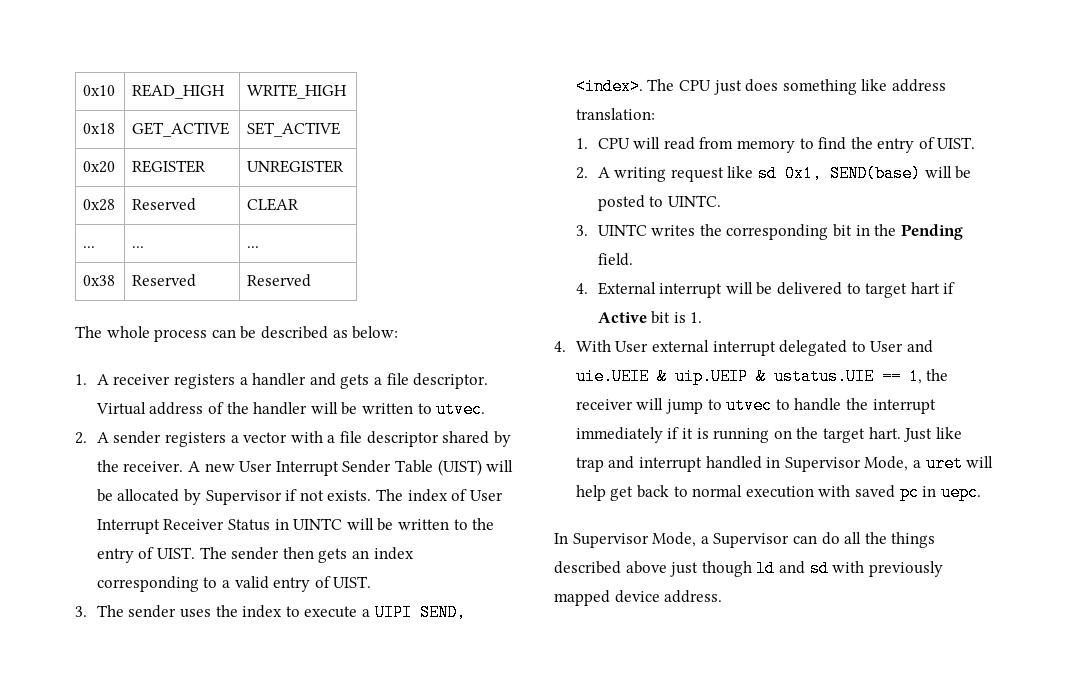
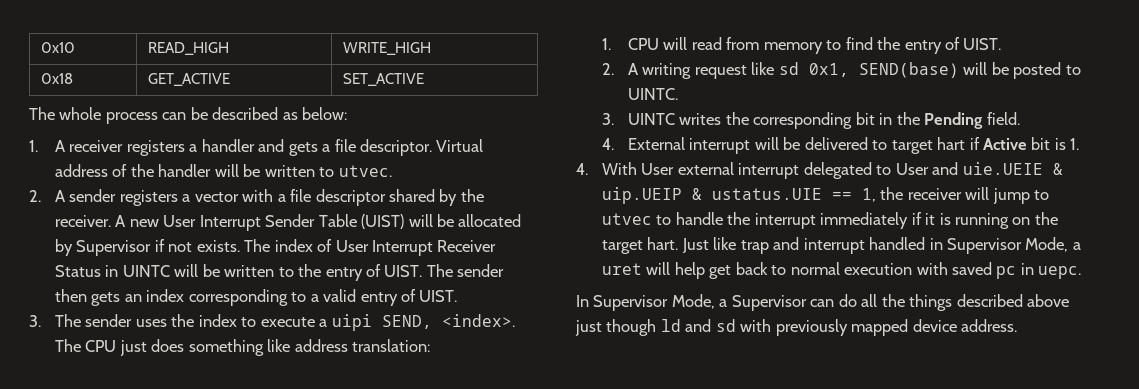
[83,161,116,173] [132,160,207,173] [247,160,345,173] [83,199,116,211] [132,198,197,211] [247,198,300,211] [83,246,96,248] [132,246,145,248] [247,246,260,248] [83,275,116,286] [132,274,197,287] [247,274,312,287] // 0x20 | REGISTER | UNREGISTER // 0x28 | Reserved | CLEAR // ... | ... | ... // 0x38 | Reserved | Reserved -> (425, 79) none
[374,604,412,621] UIPI -> [331,314,372,331] uipi

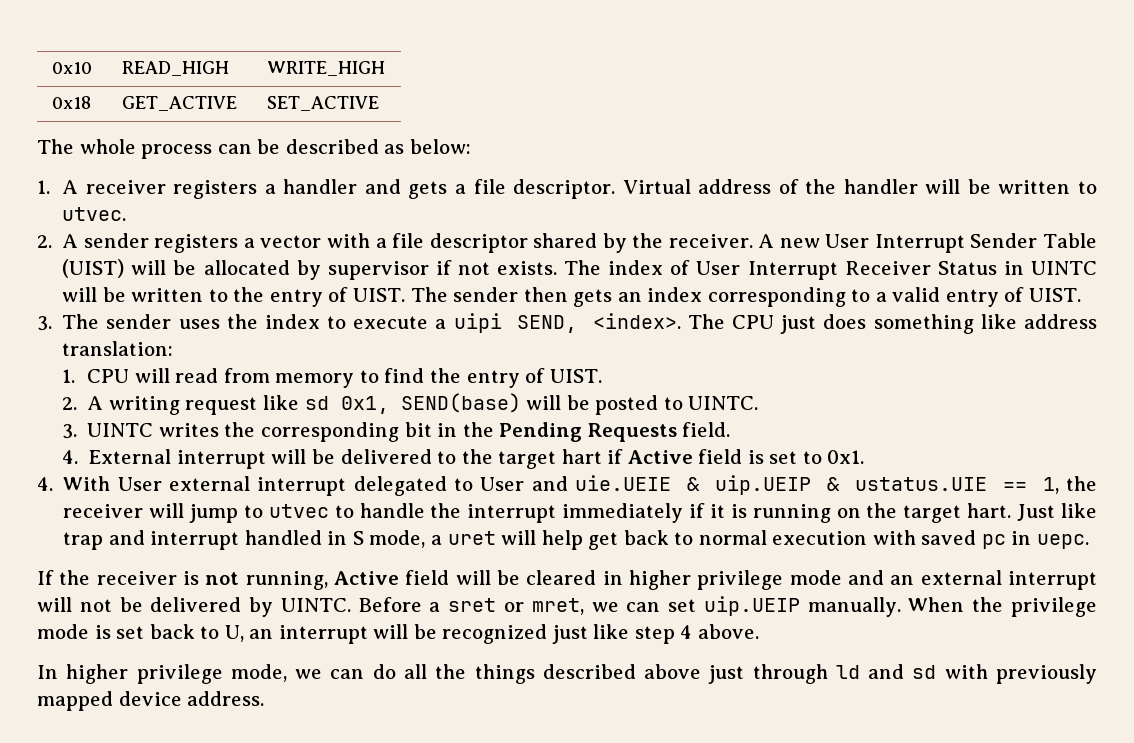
[76,240,152,256] Supervisor -> [327,261,429,280] supervisor
(984, 120) none -> [587,423,677,442] Requests
(888, 145) none -> [461,449,493,464] the
[1031,137,1080,150] bit is 1. -> [698,449,865,464] field is set to 0x1.
[947,237,1069,254] Supervisor Mode, -> [352,530,426,548] S mode,
[576,294,807,311] In Supervisor Mode, a Supervisor -> [37,570,1098,590] [37,596,1098,617] [37,624,760,644] [37,664,323,684] If the receiver is not running, Active field will be cleared in higher privilege mode and an external interrupt will not be delivered by UINTC. Before a sret or mret, we can set uip.UEIP manually. When the privilege mode is set back to U, an interrupt will be recognized just like step 4 above. // In higher privilege mode, we
[606,319,657,336] though -> [752,664,828,684] through

